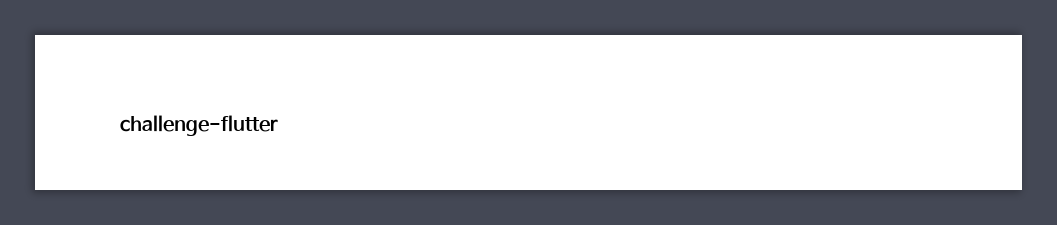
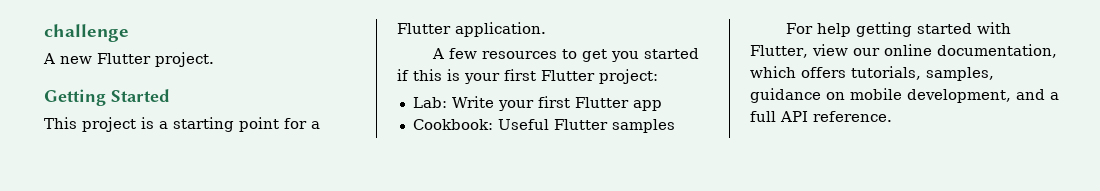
[120,115,278,136] challenge-flutter -> [44,24,129,42] [43,52,214,67] [44,89,170,106] [44,117,320,132] [397,22,546,37] [432,48,700,62] [397,69,658,84] [412,96,662,111] [412,119,675,133] [786,22,1012,37] [750,44,1057,58] [750,66,994,81] [750,88,1059,103] [750,111,892,122] challenge // A new Flutter project. // Getting Started // This project is a starting point for a Flutter application. // A few resources to get you started if this is your first Flutter project: // Lab: Write your first Flutter app // Cookbook: Useful Flutter samples // For help getting started with Flutter, view our online documentation, which offers tutorials, samples, guidance on mobile development, and a full API reference.

